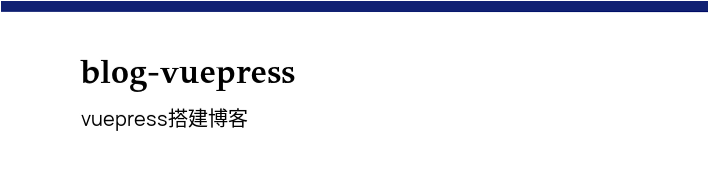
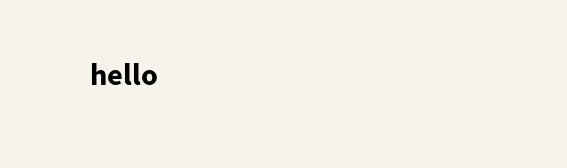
[80,59,296,92] [80,107,248,131] blog-vuepress // vuepress搭建博客 -> [90,63,158,85] hello

